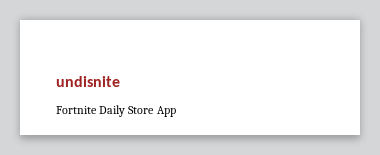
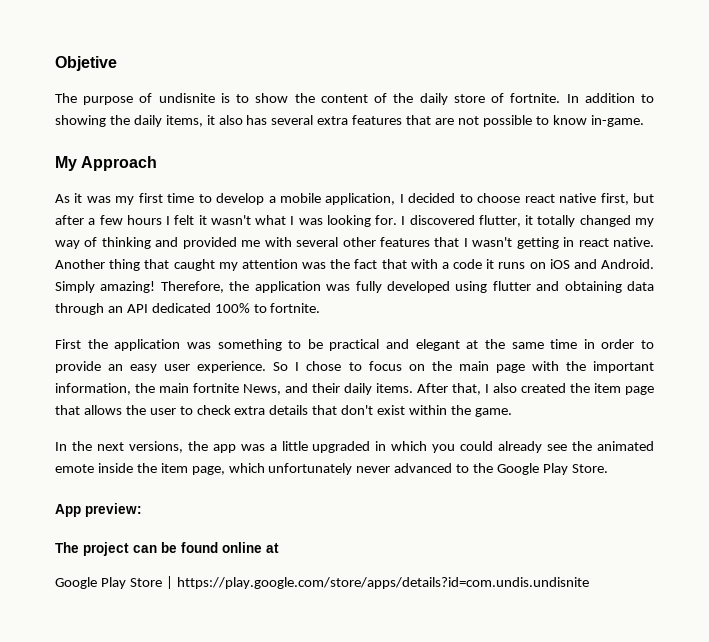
[56,76,120,87] [56,105,176,117] undisnite // Fortnite Daily Store App -> [55,56,117,71] [55,93,655,105] [55,115,644,127] [55,156,158,171] [55,193,655,205] [55,215,654,227] [55,237,654,249] [55,259,655,271] [55,281,655,293] [55,303,321,315] [55,339,654,351] [55,361,654,373] [55,383,654,395] [55,405,512,417] [55,441,655,453] [55,463,608,475] [55,503,142,517] [55,542,279,556] [55,576,589,589] Objetive // The purpose of undisnite is to show the content of the daily store of fortnite. In addition to showing the daily items, it also has several extra features that are not possible to know in-game. // My Approach // As it was my first time to develop a mobile application, I decided to choose react native first, but after a few hours I felt it wasn't what I was looking for. I discovered flutter, it totally changed my way of thinking and provided me with several other features that I wasn't getting in react native. Another thing that caught my attention was the fact that with a code it runs on iOS and Android. Simply amazing! Therefore, the application was fully developed using flutter and obtaining data through an API dedicated 100% to fortnite. // First the application was something to be practical and elegant at the same time in order to provide an easy user experience. So I chose to focus on the main page with the important information, the main fortnite News, and their daily items. After that, I also created the item page that allows the user to check extra details that don't exist within the game. // In the next versions, the app was a little upgraded in which you could already see the animated emote inside the item page, which unfortunately never advanced to the Google Play Store. // App preview: // The project can be found online at // Google Play Store | https://play.google.com/store/apps/details?id=com.undis.undisnite

